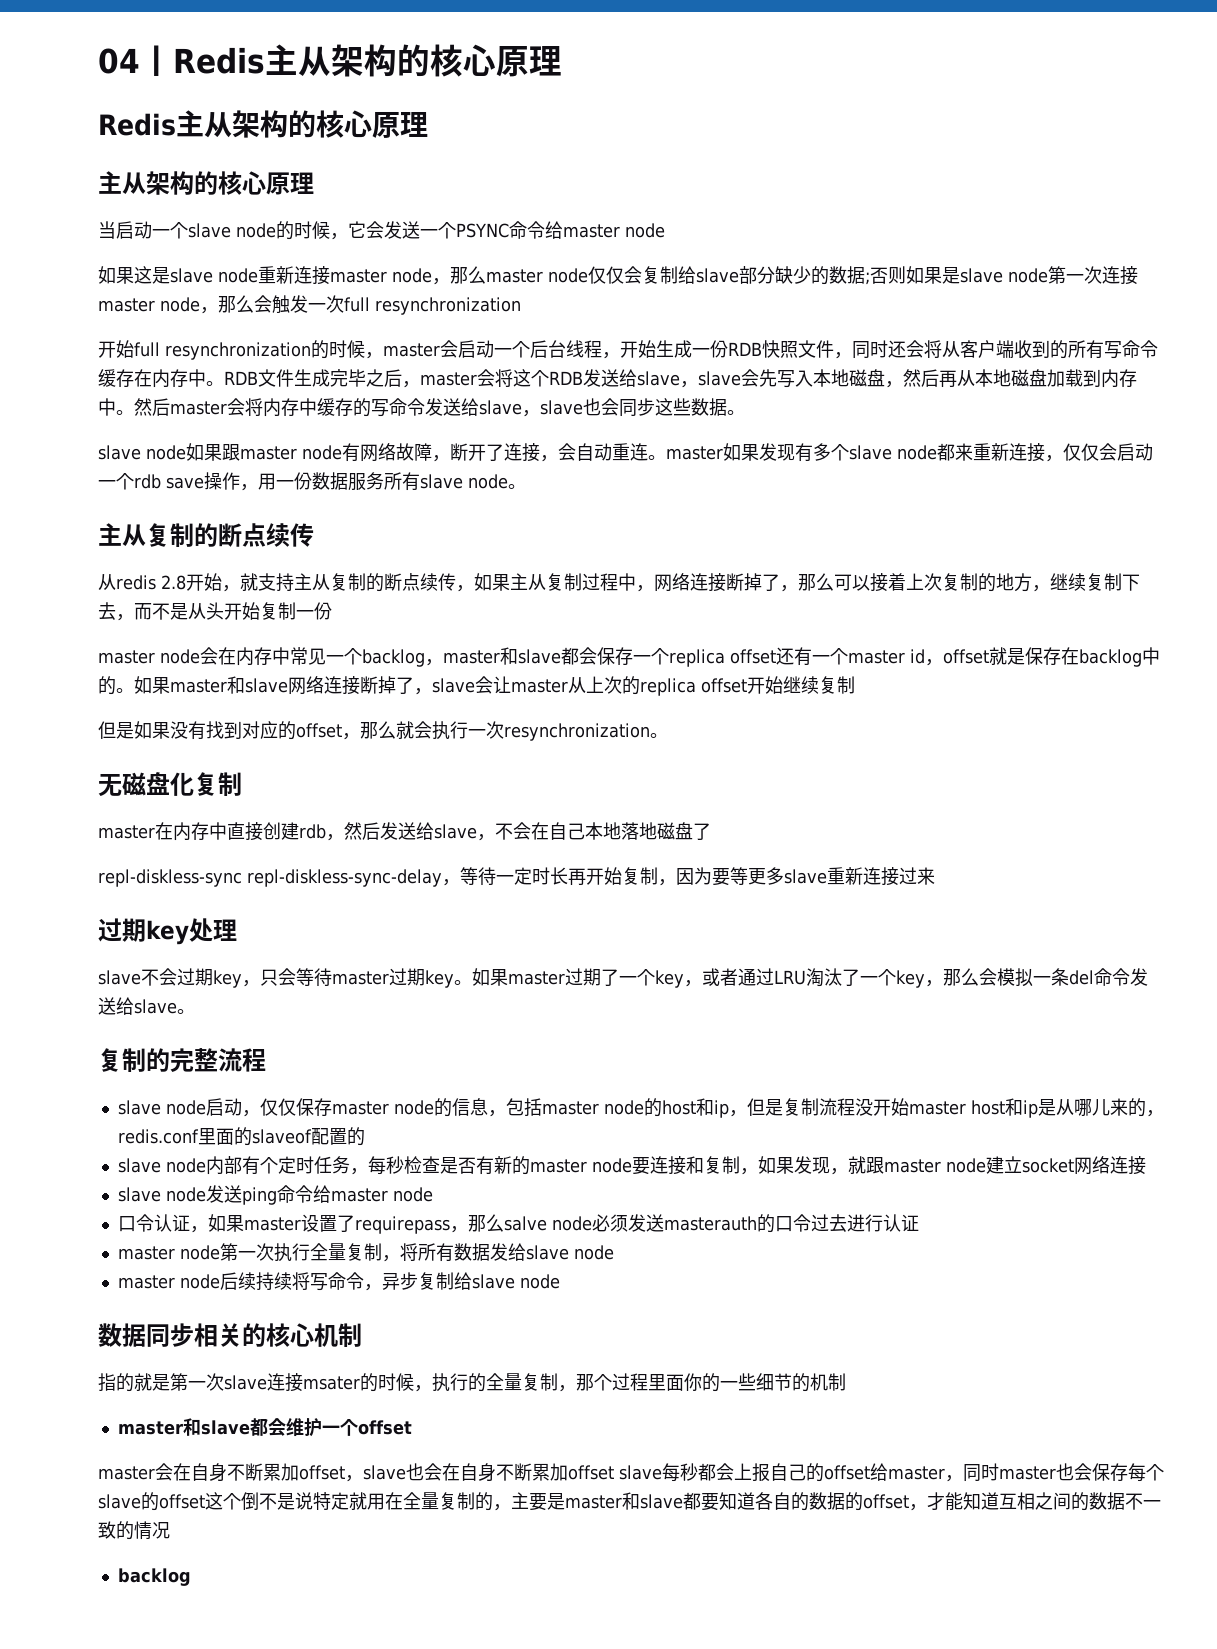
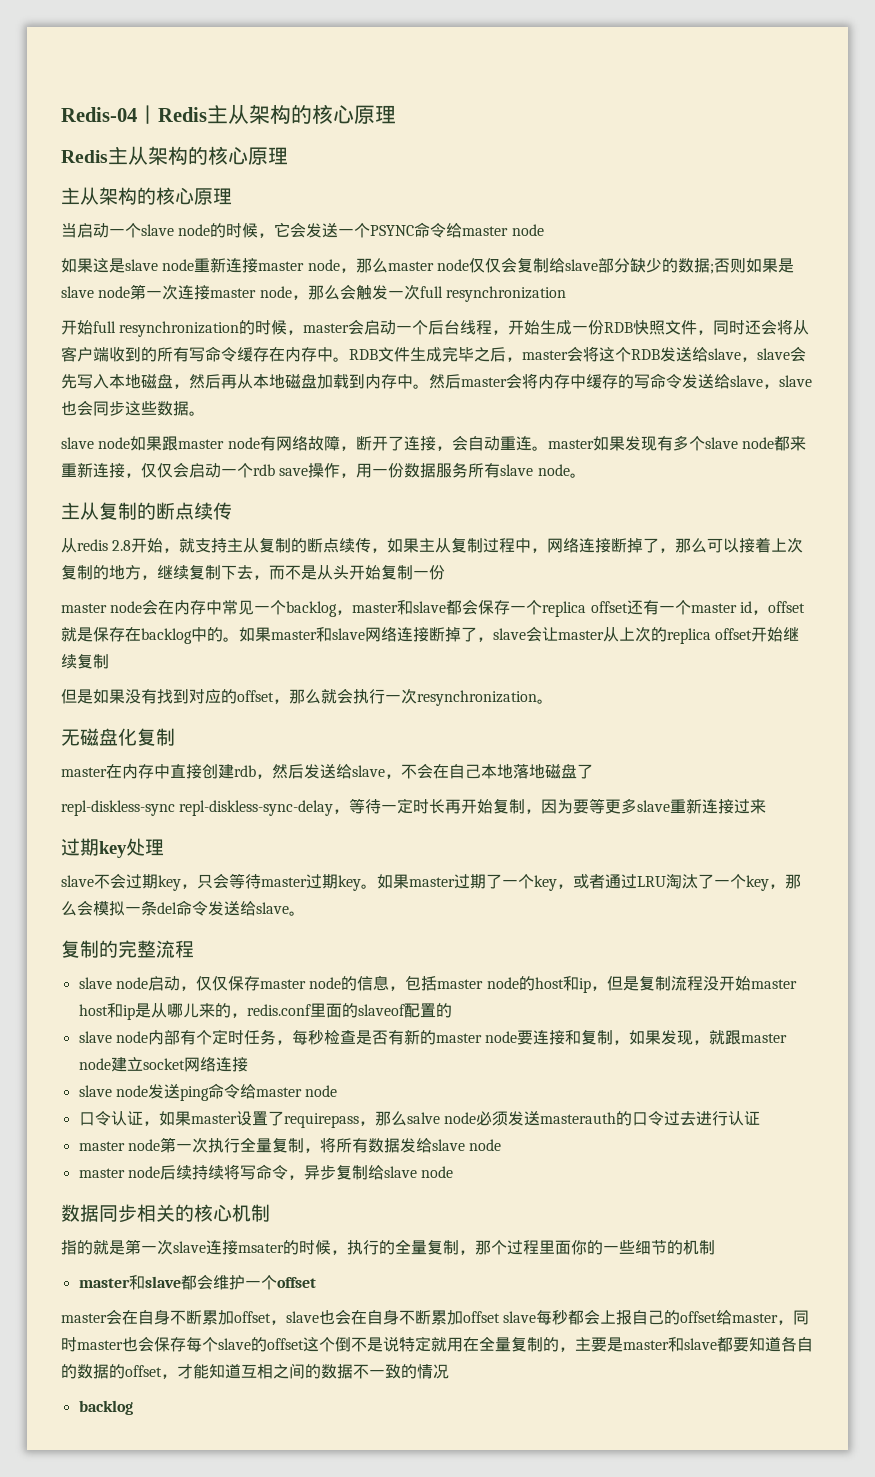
[98,48,140,74] 04 -> [61,107,137,122] Redis-04

